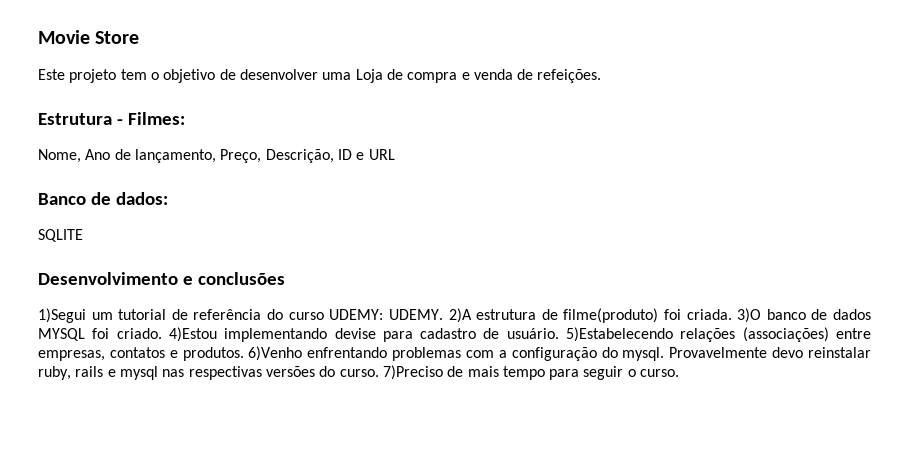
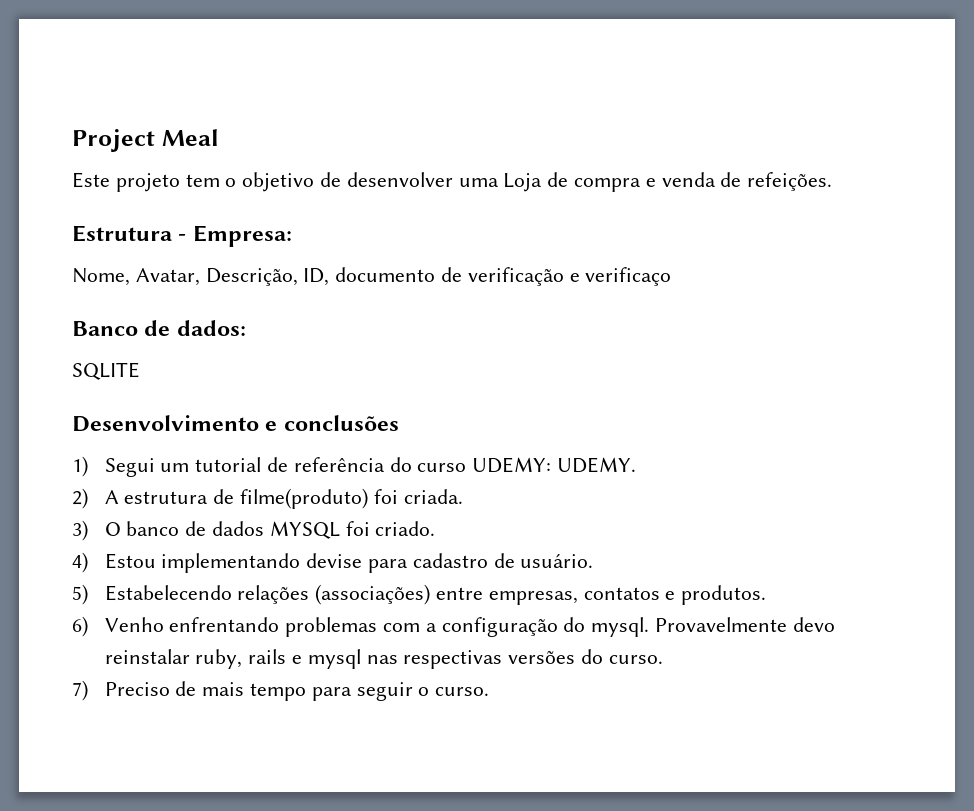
[38,30,140,44] Movie Store -> [72,129,219,152] Project Meal
[127,112,185,125] Filmes: -> [192,225,292,247] Empresa:
[85,149,395,163] Ano de lançamento, Preço, Descrição, ID e URL -> [135,267,672,286] Avatar, Descrição, ID, documento de verificação e verificaço
[38,308,86,323] 1)Segui -> [72,456,155,477] 1) Segui
[448,308,472,323] 2)A -> [72,488,119,509] // 2) A
[737,308,762,323] 3)O -> [72,520,121,541] // 3) O
[168,327,217,342] 4)Estou -> [72,552,156,573] // 4) Estou
[566,327,674,342] 5)Estabelecendo -> [72,584,232,605] // 5) Estabelecendo
[248,346,303,361] 6)Venho -> [72,616,164,637] // 6) Venho
[382,365,443,380] 7)Preciso -> [72,680,170,701] // 7) Preciso

